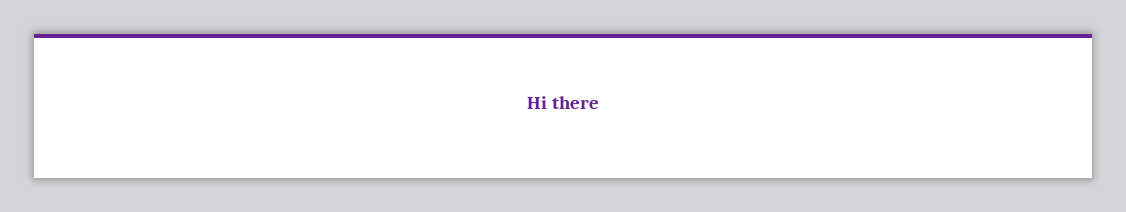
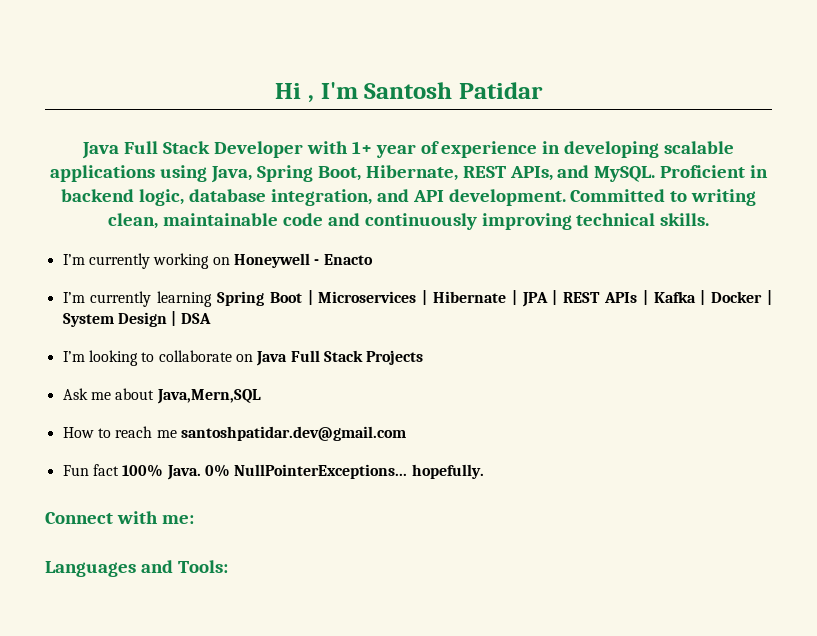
[552,96,600,109] there -> [307,82,543,103] [81,141,735,159] [49,165,769,183] [60,189,757,206] [107,213,710,230] [62,253,373,269] [62,290,772,307] [62,311,211,327] [62,350,424,366] [62,388,261,404] [62,426,406,441] [62,464,484,480] [45,511,194,524] [45,560,228,577] , I'm Santosh Patidar // Java Full Stack Developer with 1+ year of experience in developing scalable applications using Java, Spring Boot, Hibernate, REST APIs, and MySQL. Proficient in backend logic, database integration, and API development. Committed to writing clean, maintainable code and continuously improving technical skills. // I’m currently working on Honeywell - Enacto // I’m currently learning Spring Boot | Microservices | Hibernate | JPA | REST APIs | Kafka | Docker | System Design | DSA // I’m looking to collaborate on Java Full Stack Projects // Ask me about Java,Mern,SQL // How to reach me santoshpatidar.dev@gmail.com // Fun fact 100% Java. 0% NullPointerExceptions... hopefully. // Connect with me: // Languages and Tools:

